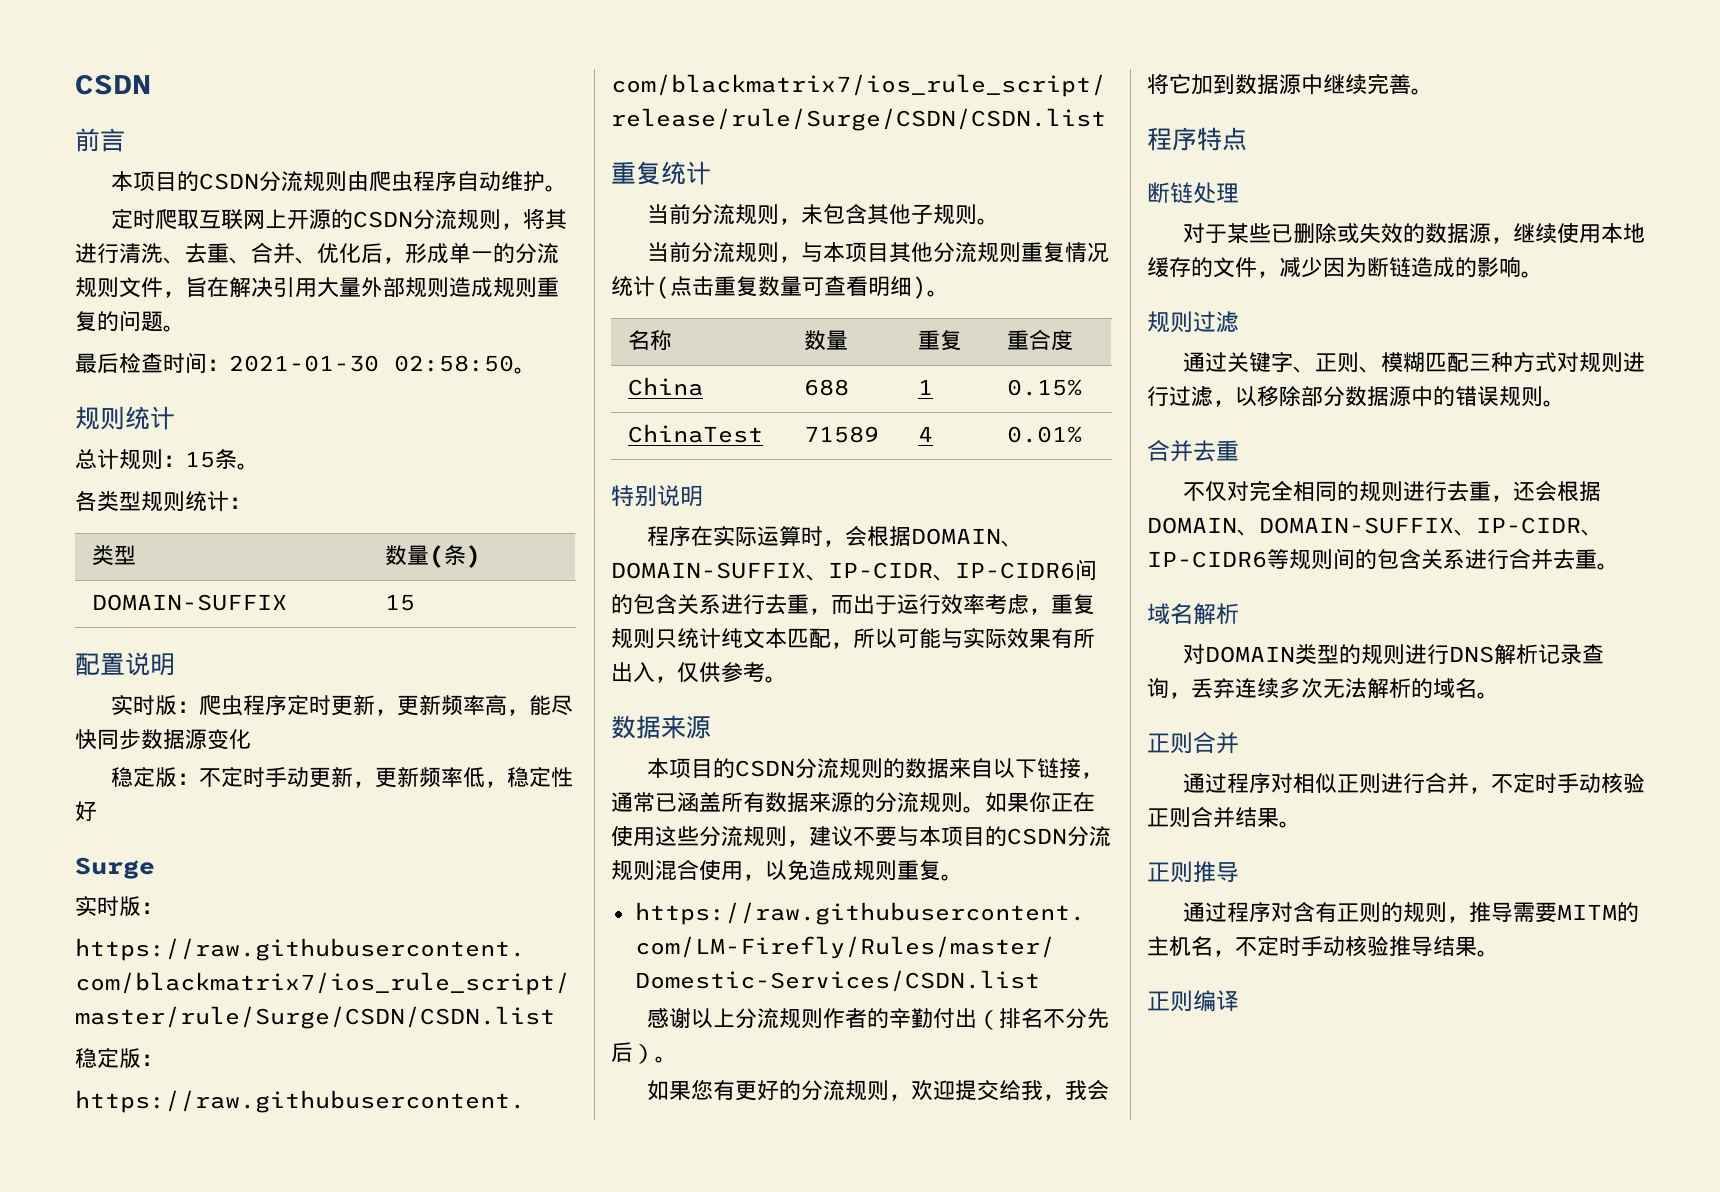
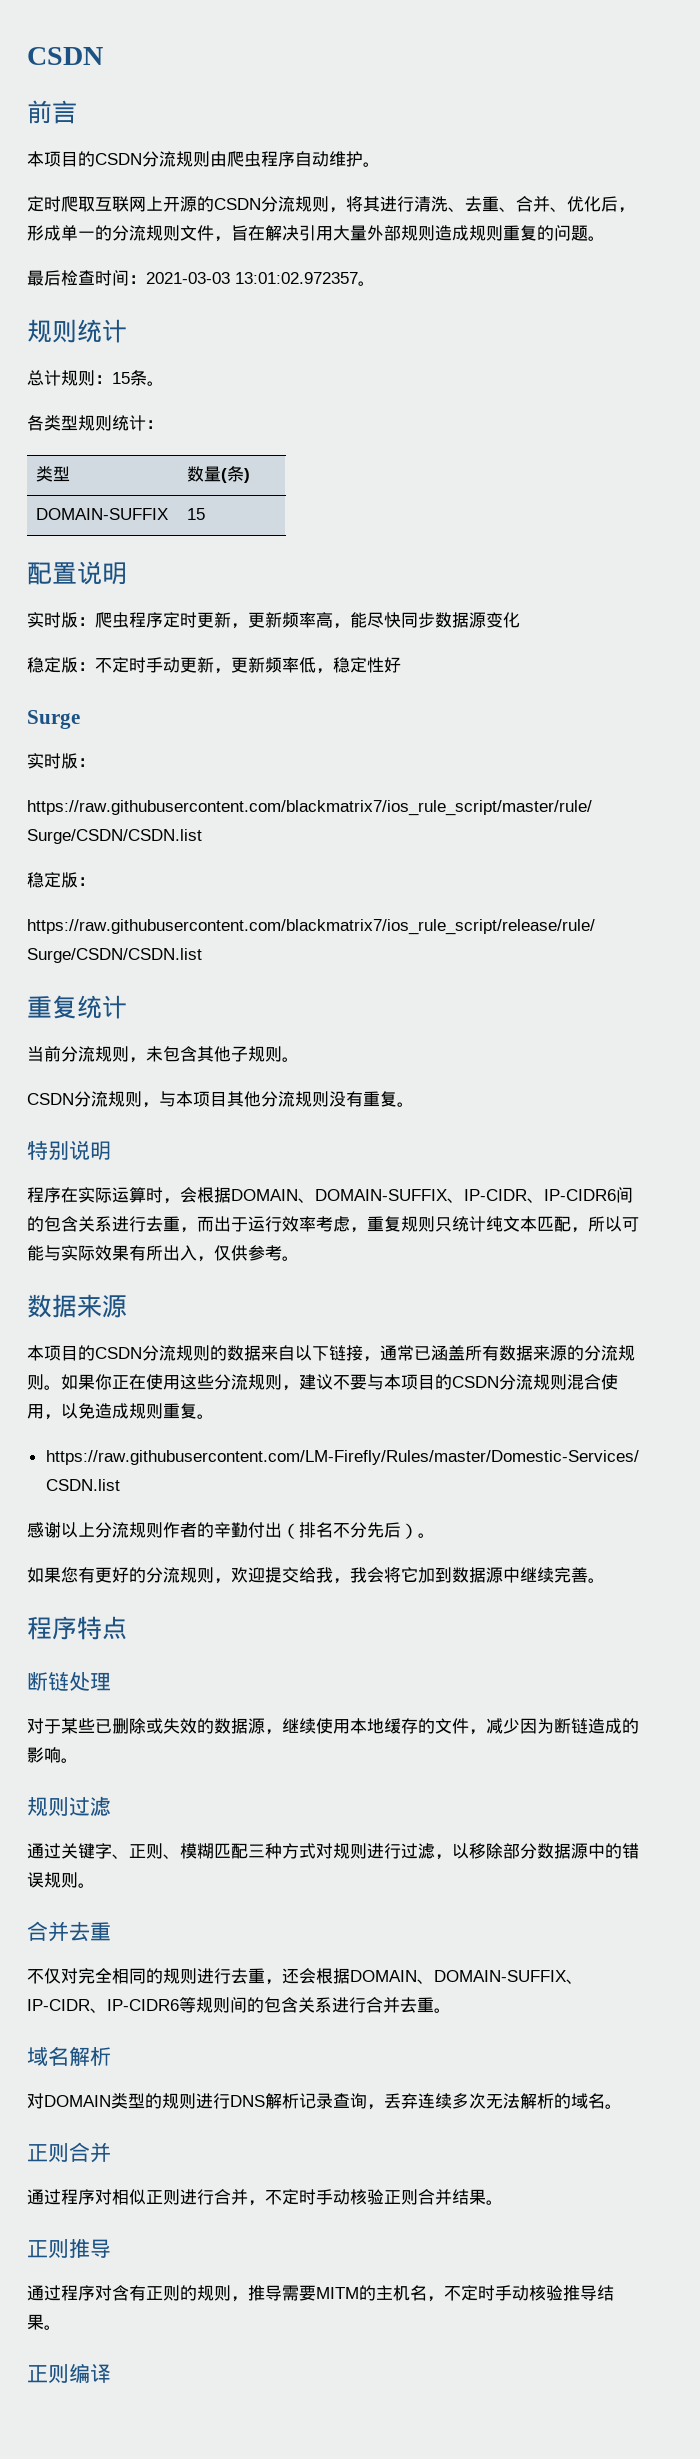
[229,355,514,372] 2021-01-30 02:58:50 -> [146,272,358,284] 2021-03-03 13:01:02.972357
[647,241,692,262] 当前 -> [27,1093,74,1105] CSDN
[1021,242,1110,263] [611,276,949,299] [628,330,673,351] [804,330,849,351] [918,330,963,351] [1007,329,1074,351] [628,377,704,396] [804,379,850,396] [918,379,934,395] [1007,379,1083,396] [628,424,764,443] [804,426,880,443] [918,426,934,442] [1007,426,1083,443] 重复情况统计(点击重复数量可查看明细)。 // 名称 | 数量 | 重复 | 重合度 // China | 688 | 1 | 0.15% // ChinaTest | 71589 | 4 | 0.01% -> [329,1091,414,1107] 没有重复。

